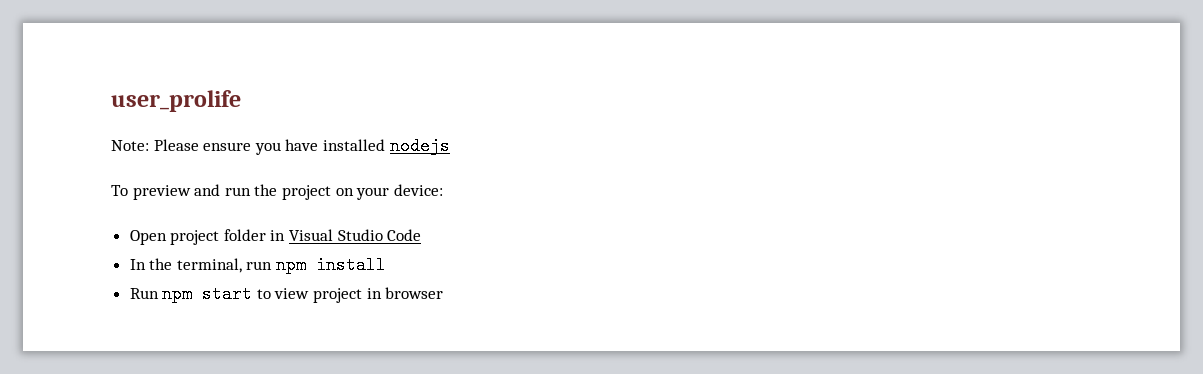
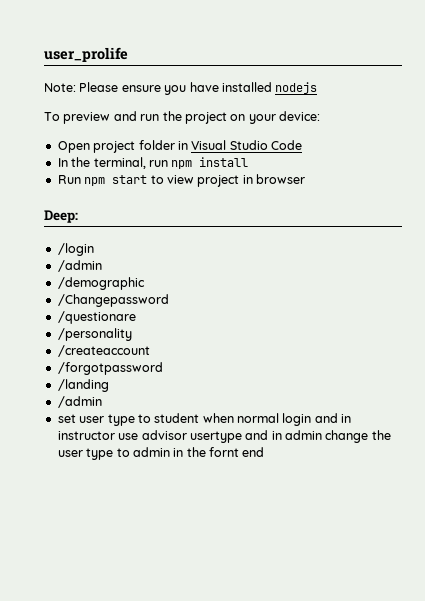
(444, 293) none -> [44,210,78,223] [57,243,94,256] [57,260,102,272] [57,277,145,290] [57,294,169,307] [57,311,136,324] [57,328,132,341] [57,345,150,357] [57,362,163,375] [57,379,109,392] [57,396,102,408] [57,413,352,426] [57,430,391,443] [57,447,265,460] // Deep: // /login // /admin // /demographic // /Changepassword // /questionare // /personality // /createaccount // /forgotpassword // /landing // /admin // set user type to student when normal login and in instructor use advisor usertype and in admin change the user type to admin in the fornt end

